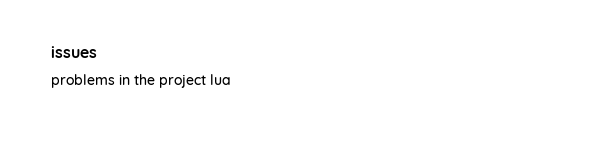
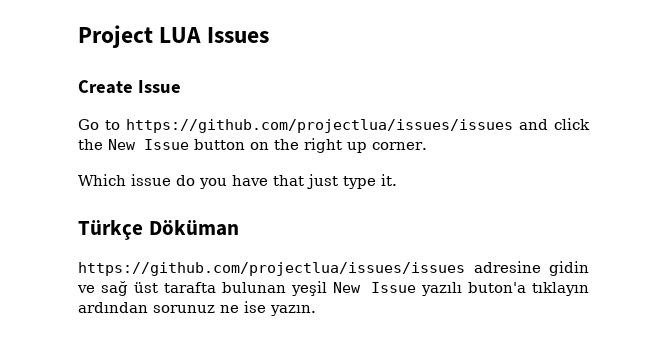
[51,46,97,58] [51,74,231,88] issues // problems in the project lua -> [78,25,269,48] [78,80,181,94] [78,118,590,133] [78,138,427,153] [78,174,397,189] [78,220,239,240] [78,261,589,276] [77,281,589,296] [78,301,316,316] Project LUA Issues // Create Issue // Go to https://github.com/projectlua/issues/issues and click the New Issue button on the right up corner. // Which issue do you have that just type it. // Türkçe Döküman // https://github.com/projectlua/issues/issues adresine gidin ve sağ üst tarafta bulunan yeşil New Issue yazılı buton'a tıklayın ardından sorunuz ne ise yazın.

